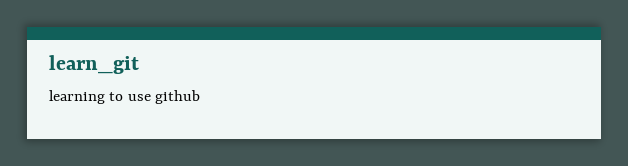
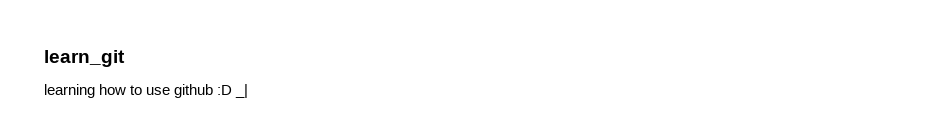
(105, 97) none -> [99,84,127,95] how
(201, 97) none -> [217,84,249,98] :D _|

